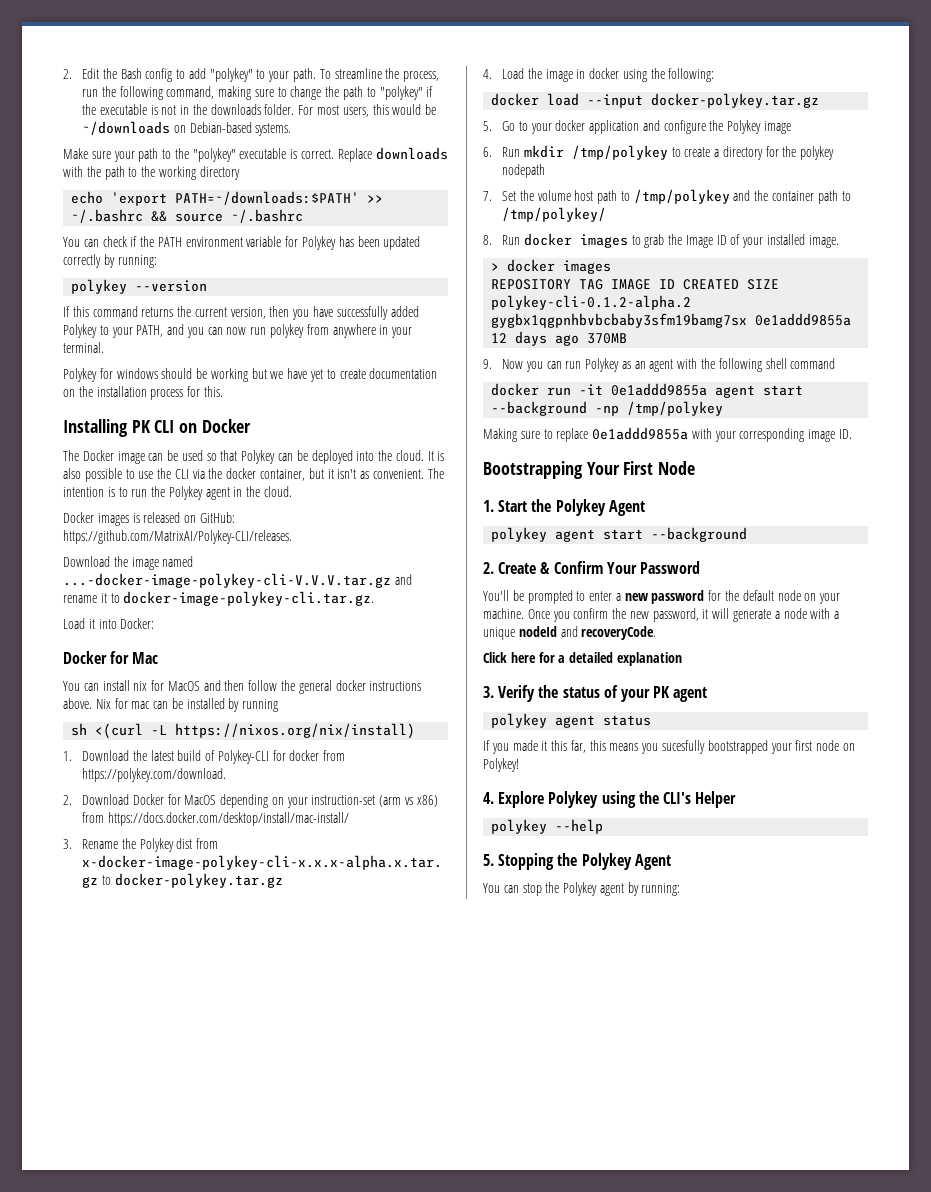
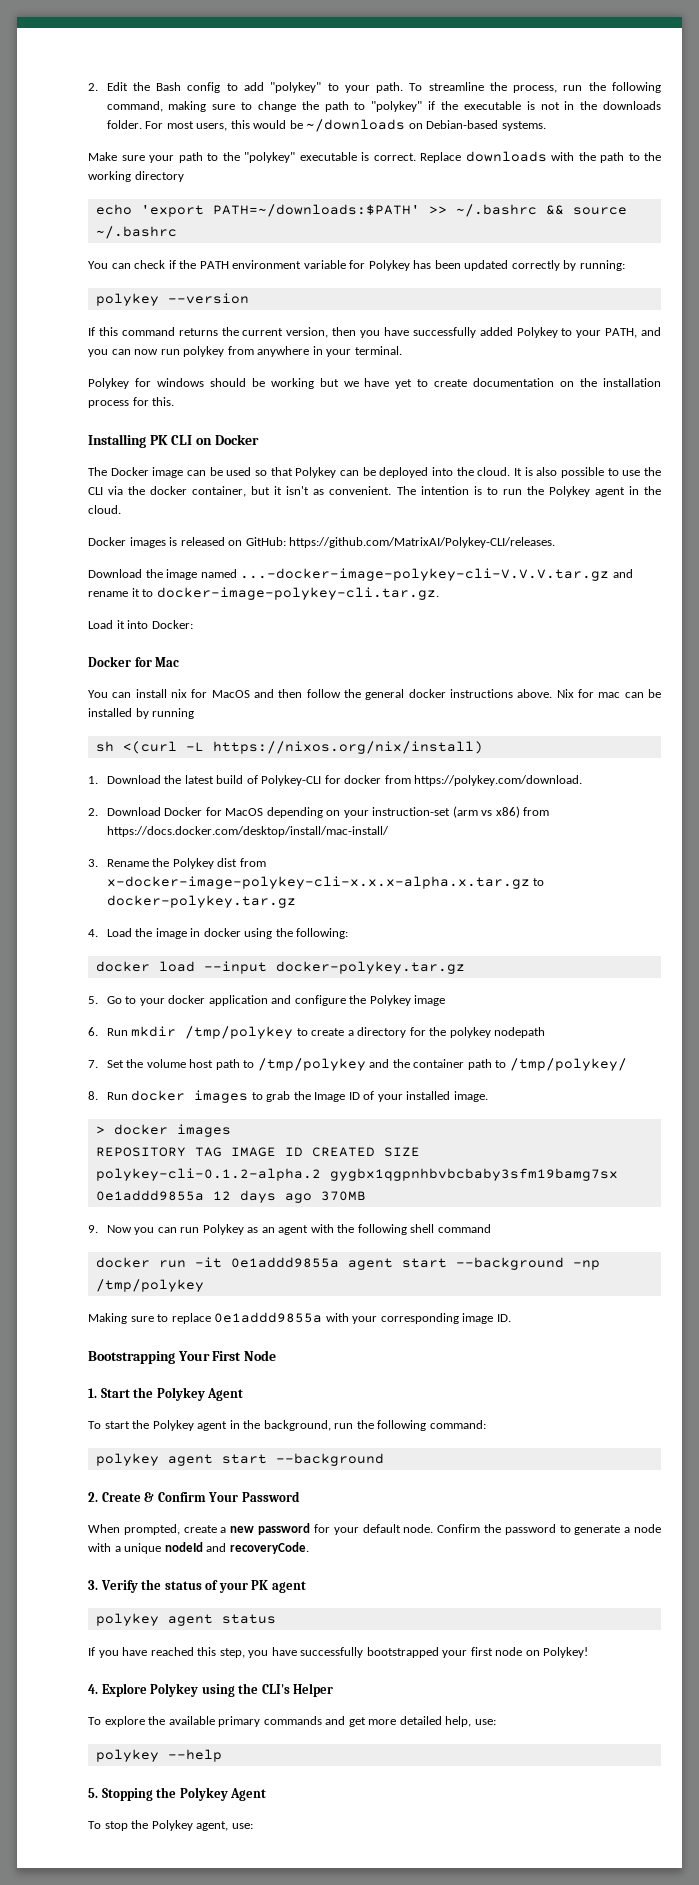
(645, 508) none -> [88,1420,486,1431] // To start the Polykey agent in the background, run the following command:
[483,590,841,604] [483,608,730,622] You'll be prompted to enter a new password for the default node on your machine. Once you confirm the new password, it will -> [88,1523,571,1535] When prompted, create a new password for your default node. Confirm the password to
[483,652,682,666] // Click here for a detailed explanation -> (309, 1548) none
[512,740,706,754] made it this far, this means you sucesfully -> [122,1647,364,1658] have reached this step, you have successfully
(737, 799) none -> [88,1716,496,1727] // To explore the available primary commands and get more detailed help, use:
[483,883,519,893] You can -> [88,1821,101,1829] To
[599,882,681,896] agent by running: -> [196,1821,253,1831] agent, use:

